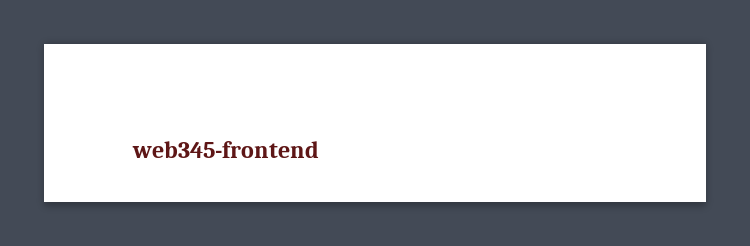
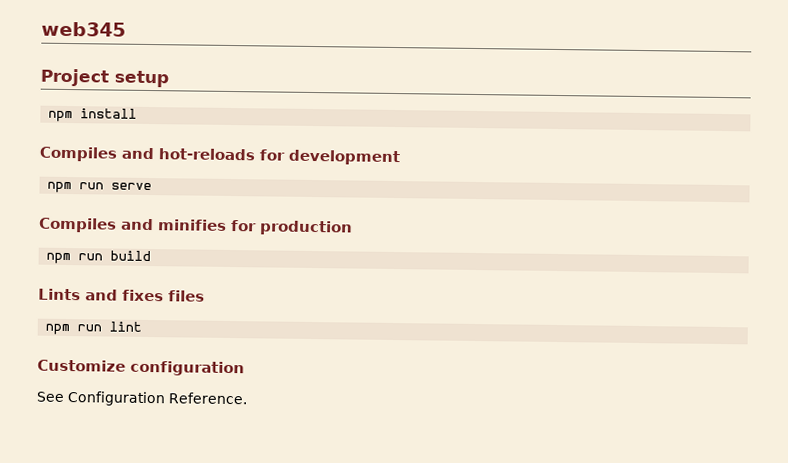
[132,141,319,158] web345-frontend -> [41,21,126,37] [40,68,169,88] [48,108,138,123] [39,146,400,166] [47,181,153,194] [38,217,353,236] [46,250,152,265] [38,288,205,302] [45,321,143,336] [37,359,245,377] [36,391,248,407] web345 // Project setup // npm install // Compiles and hot-reloads for development // npm run serve // Compiles and minifies for production // npm run build // Lints and fixes files // npm run lint // Customize configuration // See Configuration Reference.

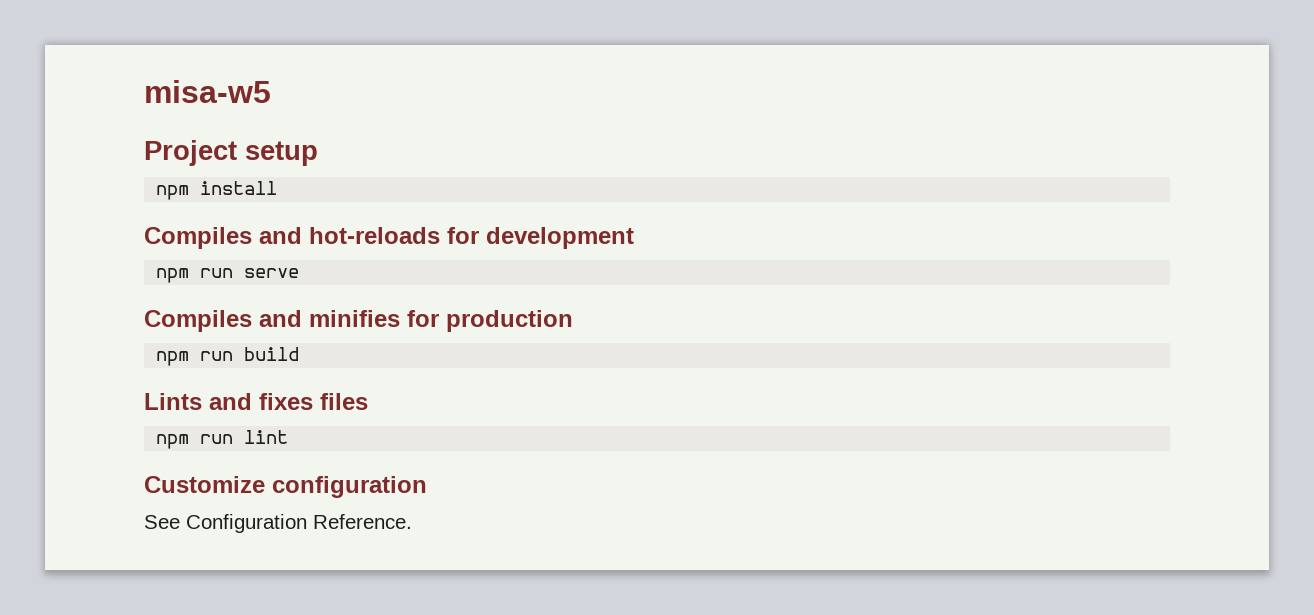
[41,21,126,37] web345 -> [144,80,271,103] misa-w5

